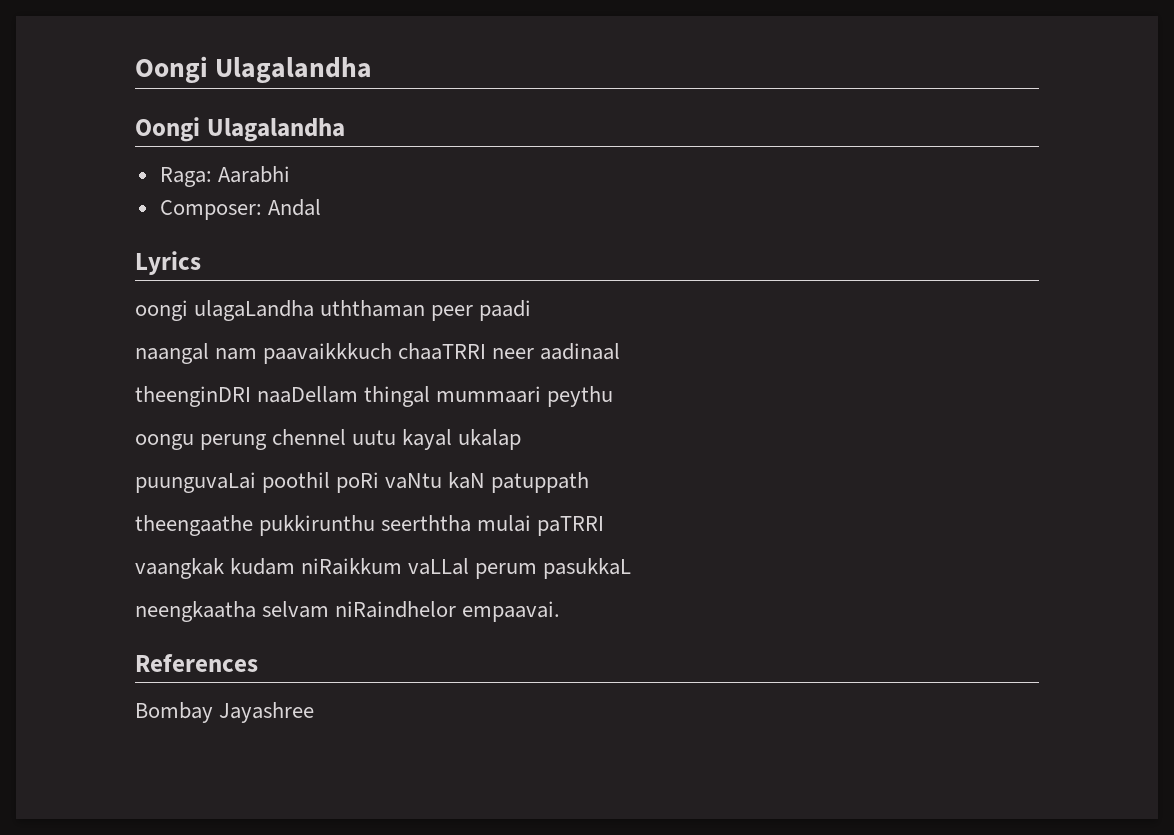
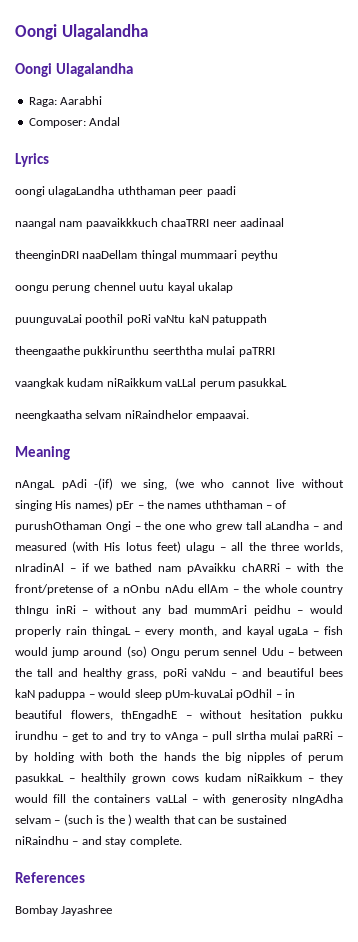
(561, 611) none -> [15,446,70,460] [15,478,344,490] [15,499,287,511] [15,521,344,532] [15,541,343,553] [15,563,344,574] [15,584,344,595] [15,605,343,616] [15,626,344,637] [15,646,344,658] [15,668,343,679] [15,689,295,700] [15,710,343,721] [15,731,343,742] [15,752,343,763] [15,773,343,784] [15,794,343,805] [15,814,287,826] [15,836,182,847] // Meaning // nAngaL pAdi -(if) we sing, (we who cannot live without singing His names) pEr – the names uththaman – of purushOthaman Ongi – the one who grew tall aLandha – and measured (with His lotus feet) ulagu – all the three worlds, nIradinAl – if we bathed nam pAvaikku chARRi – with the front/pretense of a nOnbu nAdu ellAm – the whole country thIngu inRi – without any bad mummAri peidhu – would properly rain thingaL – every month, and kayal ugaLa – fish would jump around (so) Ongu perum sennel Udu – between the tall and healthy grass, poRi vaNdu – and beautiful bees kaN paduppa – would sleep pUm-kuvaLai pOdhil – in beautiful flowers, thEngadhE – without hesitation pukku irundhu – get to and try to vAnga – pull sIrtha mulai paRRi – by holding with both the hands the big nipples of perum pasukkaL – healthily grown cows kudam niRaikkum – they would fill the containers vaLLal – with generosity nIngAdha selvam – (such is the ) wealth that can be sustained niRaindhu – and stay complete.

